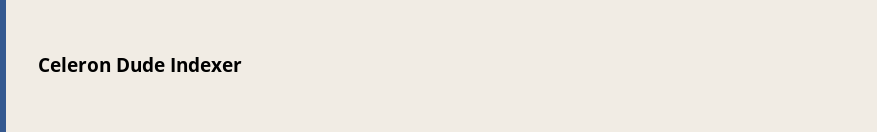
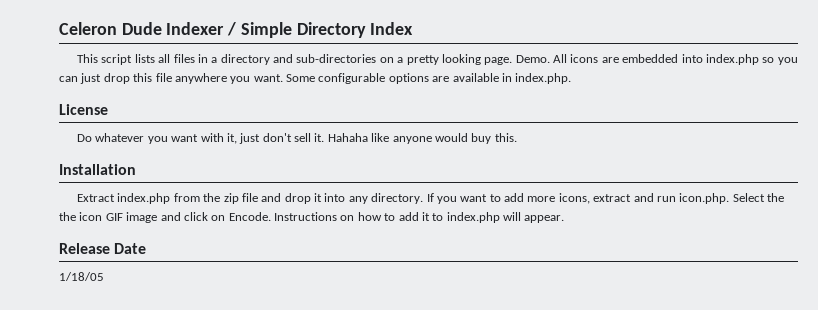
(242, 64) none -> [227,22,414,38] [77,54,798,65] [59,73,572,84] [59,104,108,115] [77,133,517,144] [59,164,136,175] [77,193,785,204] [59,212,565,223] [59,243,147,254] [59,272,104,281] / Simple Directory Index // This script lists all files in a directory and sub-directories on a pretty looking page. Demo. All icons are embedded into index.php so you can just drop this file anywhere you want. Some configurable options are available in index.php. // License // Do whatever you want with it, just don't sell it. Hahaha like anyone would buy this. // Installation // Extract index.php from the zip file and drop it into any directory. If you want to add more icons, extract and run icon.php. Select the the icon GIF image and click on Encode. Instructions on how to add it to index.php will appear. // Release Date // 1/18/05

